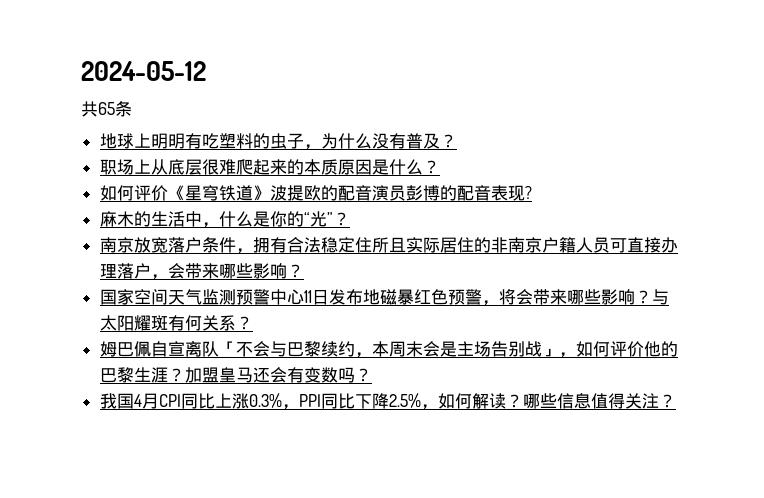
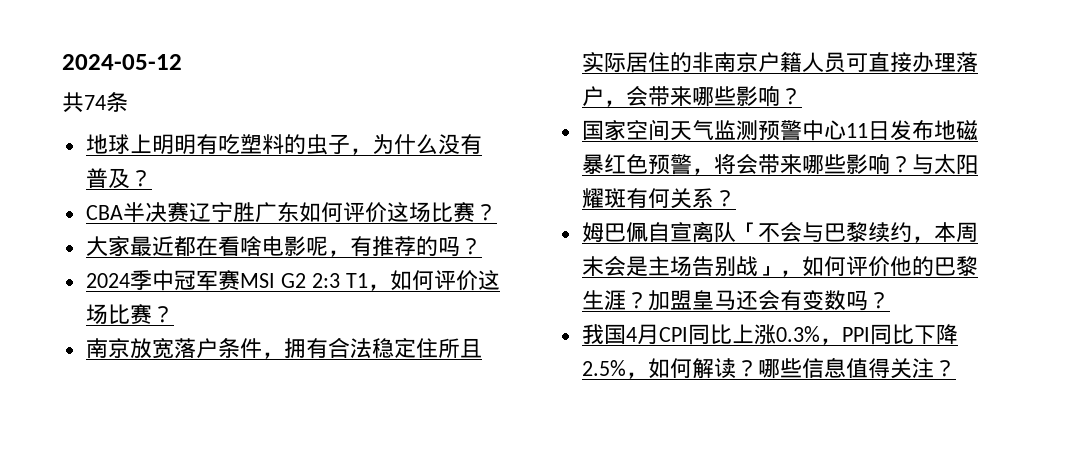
[98,102,115,115] 65 -> [84,95,106,110] 74
[99,159,440,175] [99,185,532,201] [99,211,333,228] 职场上从底层很难爬起来的本质原因是什么？ // 如何评价《星穹铁道》波提欧的配音演员彭博的配音表现? // 麻木的生活中，什么是你的“光” -> [85,202,497,223] [85,236,482,257] [85,270,500,291] [85,304,152,324] CBA半决赛辽宁胜广东如何评价这场比赛？ // 大家最近都在看啥电影呢，有推荐的吗？ // 2024季中冠军赛MSI G2 2:3 T1，如何评价这场比赛

